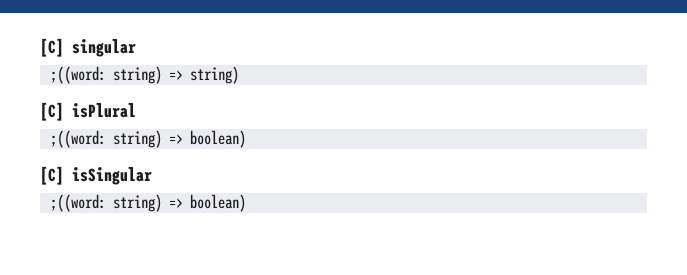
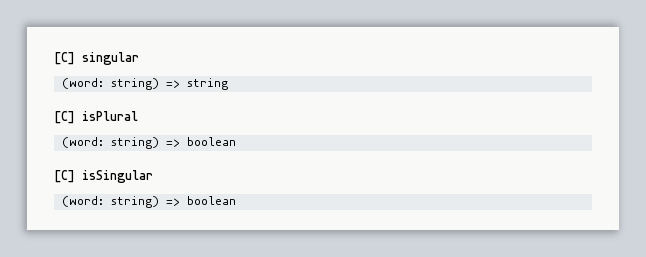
[49,66,239,84] ;((word: string) => string) -> [61,78,228,90] (word: string) => string
[49,130,246,148] ;((word: string) => boolean) -> [61,137,236,149] (word: string) => boolean
[49,194,246,212] ;((word: string) => boolean) -> [61,196,236,208] (word: string) => boolean

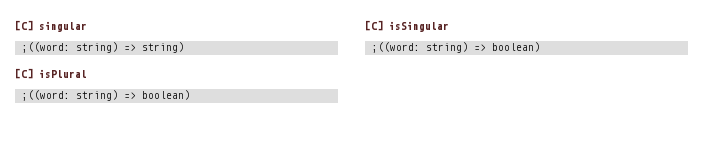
[61,78,228,90] (word: string) => string -> [21,42,184,53] ;((word: string) => string)
[61,137,236,149] (word: string) => boolean -> [21,90,190,101] ;((word: string) => boolean)
[61,196,236,208] (word: string) => boolean -> [371,42,540,53] ;((word: string) => boolean)

